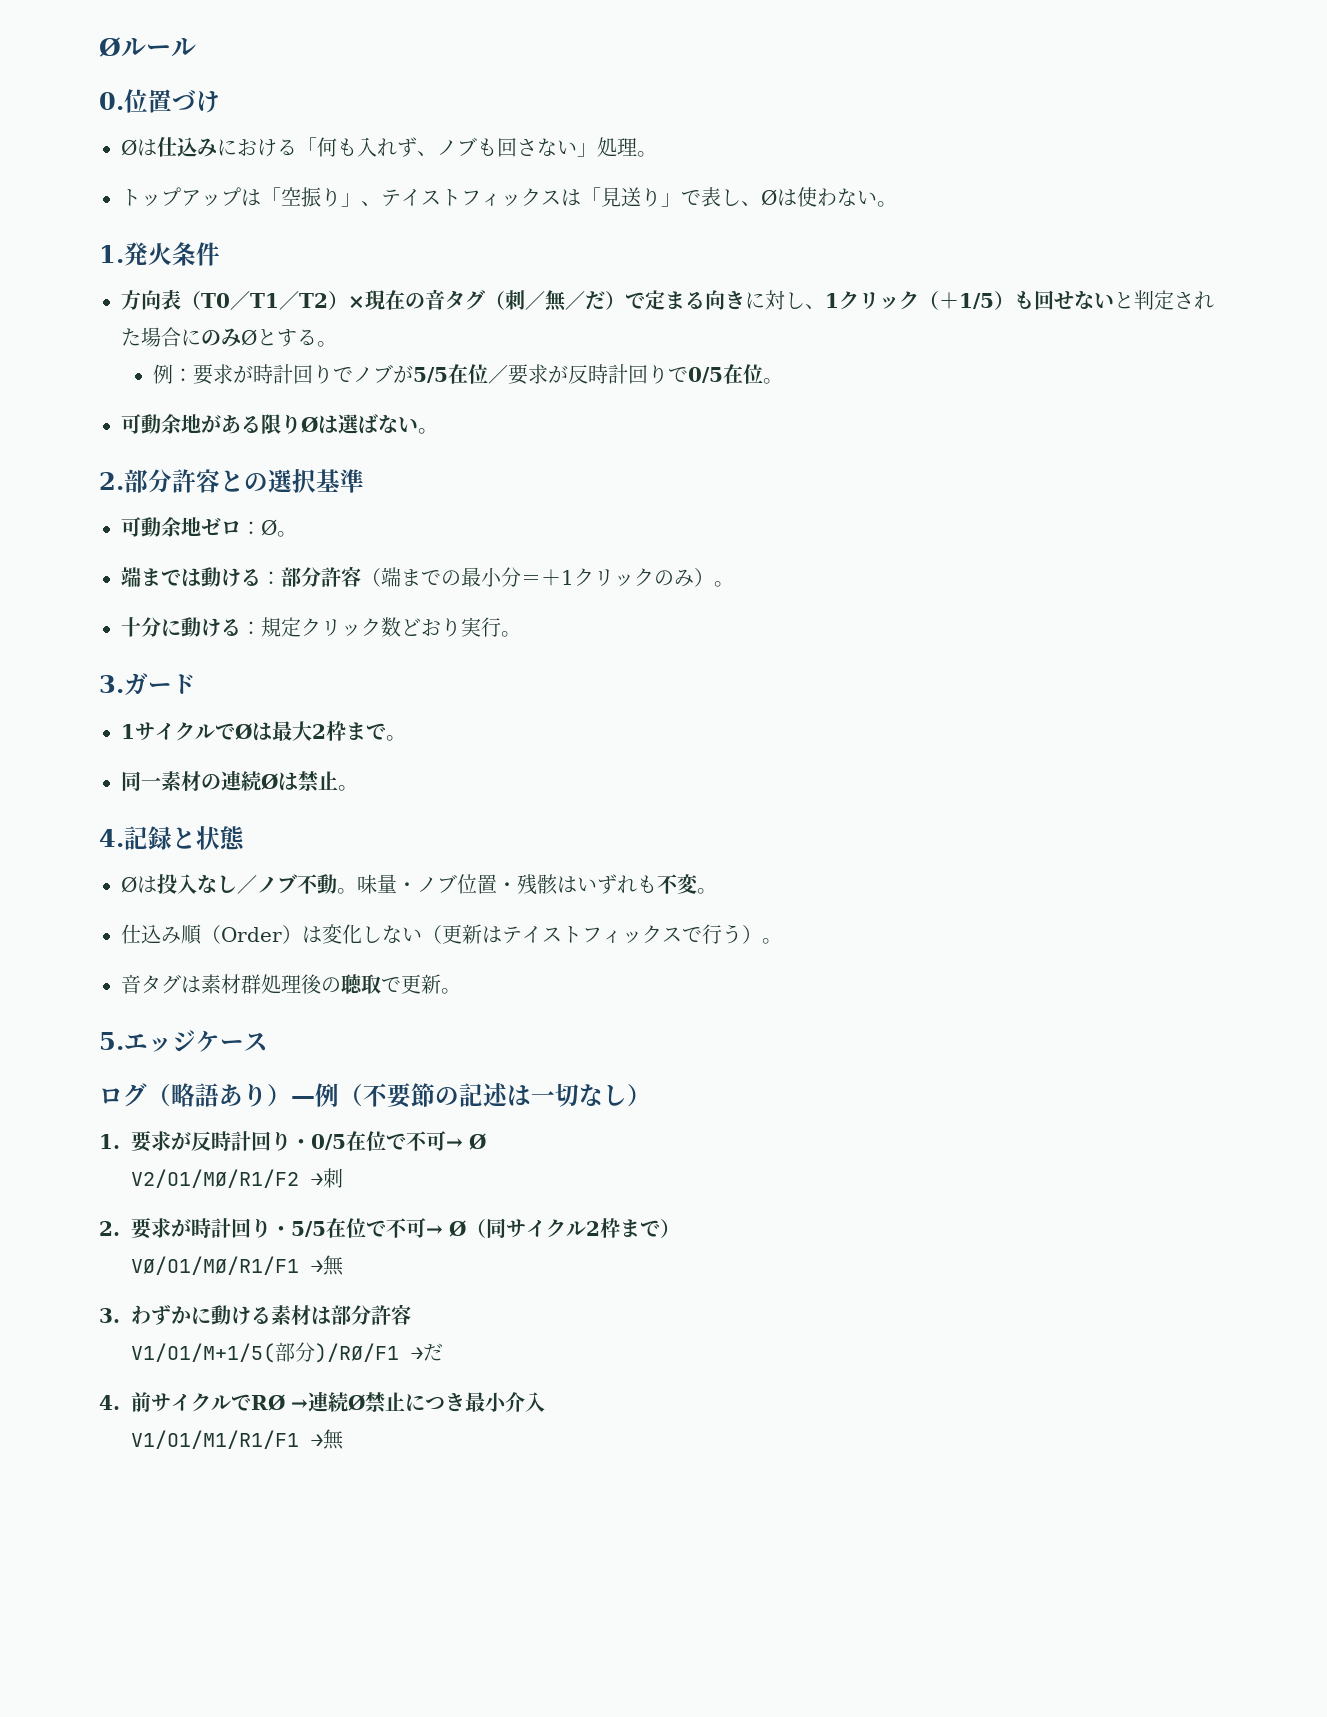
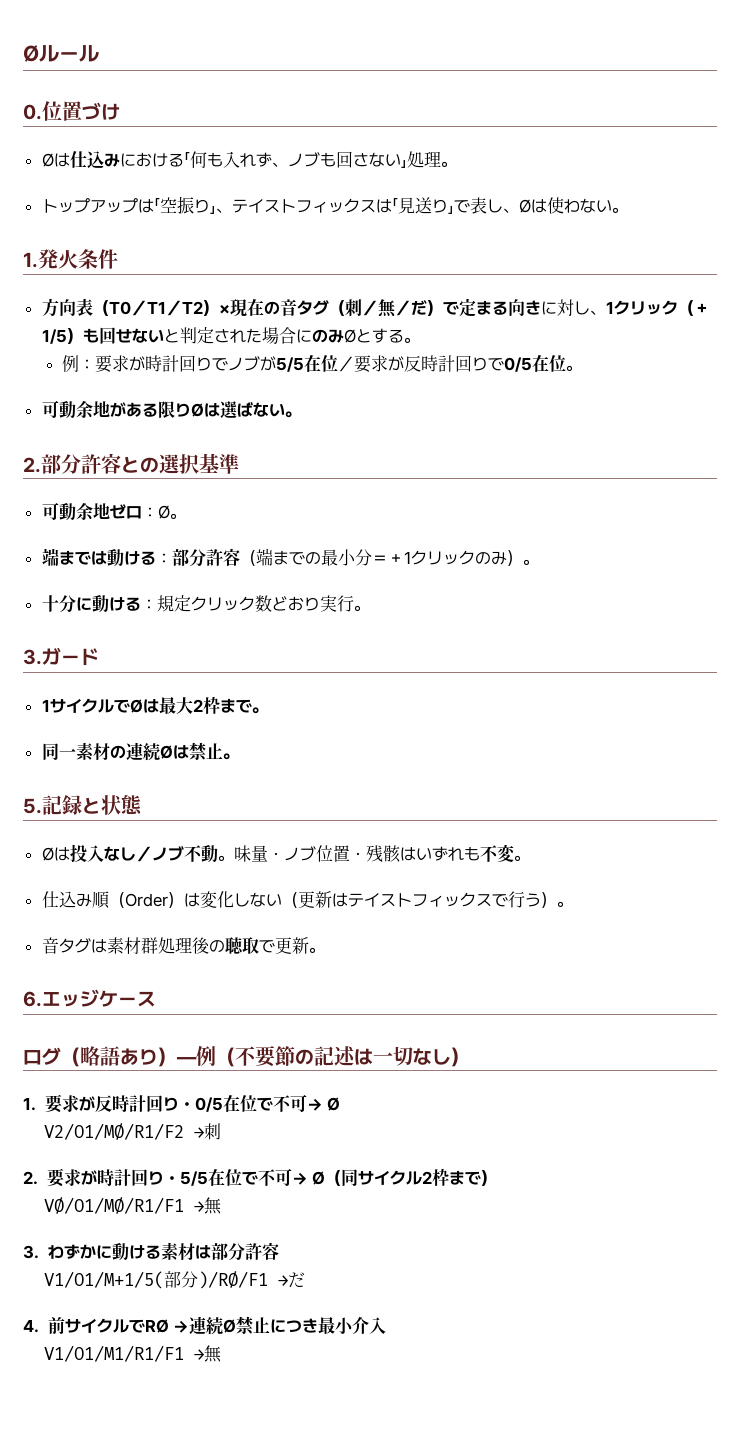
[99,829,124,847] 4. -> [23,798,42,814] 5.
[99,1032,124,1050] 5. -> [23,991,42,1007] 6.

